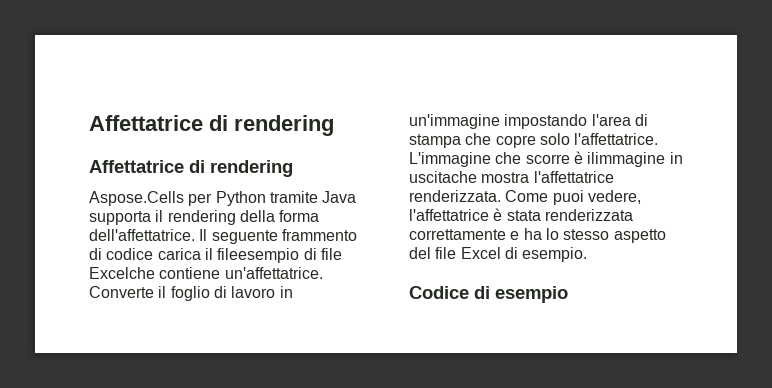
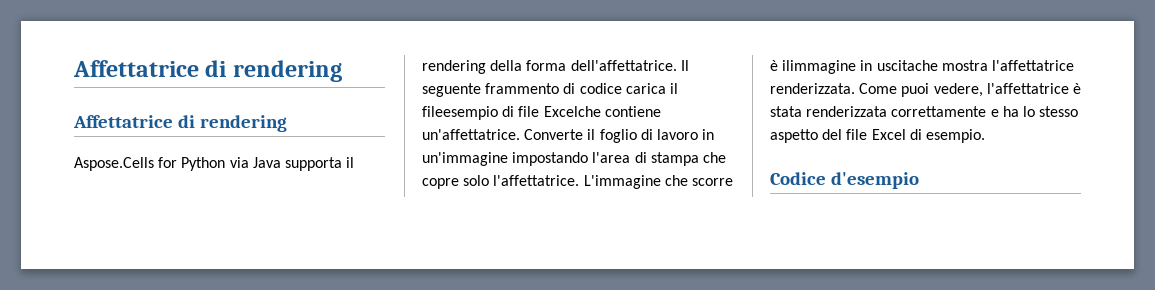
[188,191,318,206] per Python tramite -> [158,157,249,171] for Python via
[474,286,568,303] di esempio -> [830,172,919,189] d'esempio

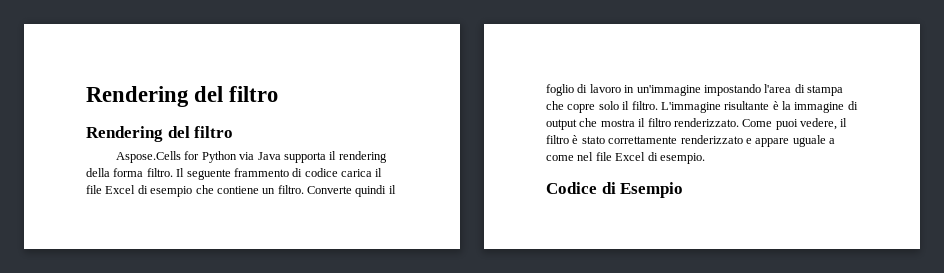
[73,60,342,82] [73,115,287,132] Affettatrice di rendering // Affettatrice di rendering -> [86,86,279,107] [86,126,234,142] Rendering del filtro // Rendering del filtro
[570,60,677,71] dell'affettatrice. -> [146,168,173,177] filtro.
[422,106,661,120] [422,129,584,140] fileesempio di file Excelche contiene un'affettatrice. Converte -> [86,185,387,197] file Excel di esempio che contiene un filtro. Converte quindi
[493,175,733,189] [770,60,1074,74] [770,83,1081,97] [770,106,1079,117] [770,129,843,143] l'affettatrice. L'immagine che scorre è ilimmagine in uscitache mostra l'affettatrice renderizzata. Come puoi vedere, l'affettatrice è stata renderizzata correttamente e ha lo stesso aspetto del -> [622,101,858,113] [546,118,848,130] [546,135,835,147] [546,152,594,161] il filtro. L'immagine risultante è la immagine di output che mostra il filtro renderizzato. Come puoi vedere, il filtro è stato correttamente renderizzato e appare uguale a come nel
[830,172,919,189] d'esempio -> [601,182,684,198] di Esempio

